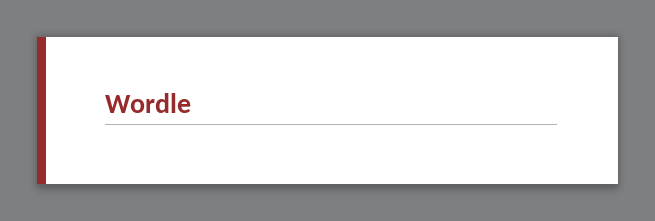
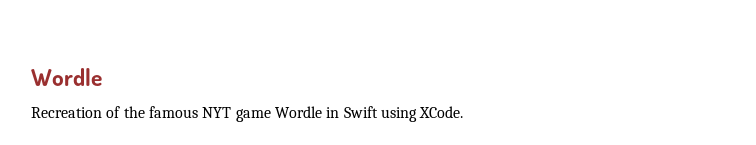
[105,93,191,113] Wordle -> [31,68,102,86] [31,106,464,122] Wordle // Recreation of the famous NYT game Wordle in Swift using XCode.

